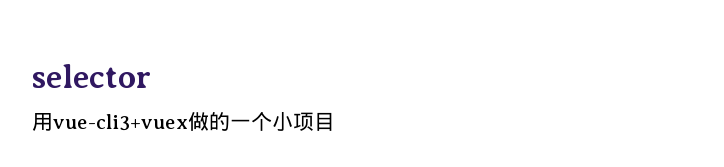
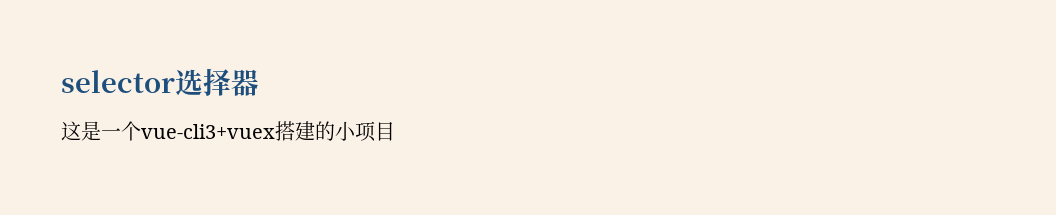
[32,112,272,131] // 用vue-cli3+vuex做的一个 -> [175,68,259,96] [61,121,335,141] 选择器 // 这是一个vue-cli3+vuex搭建的

